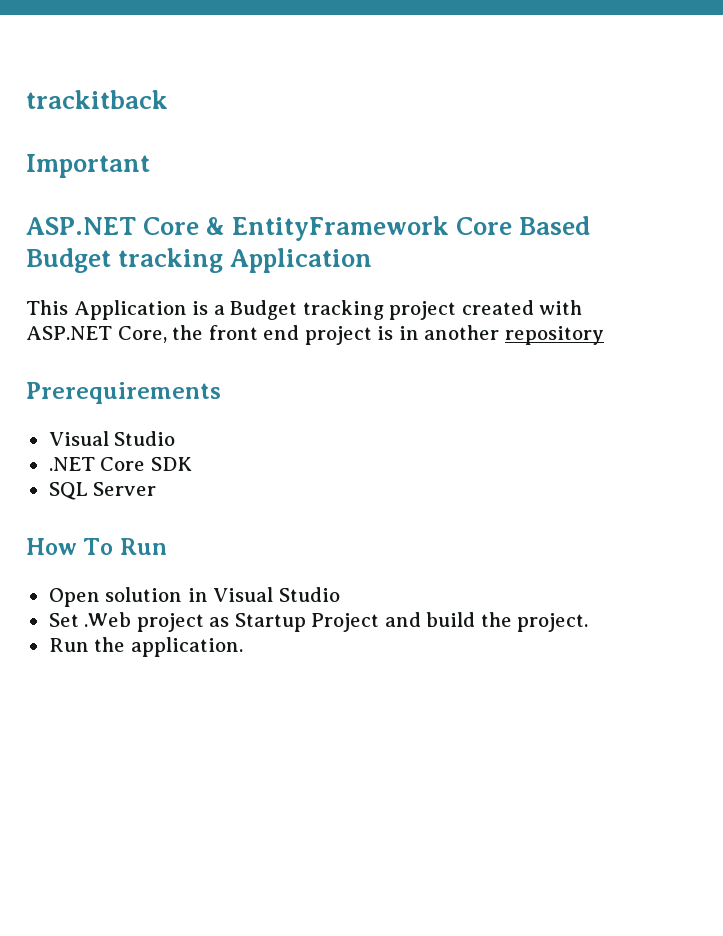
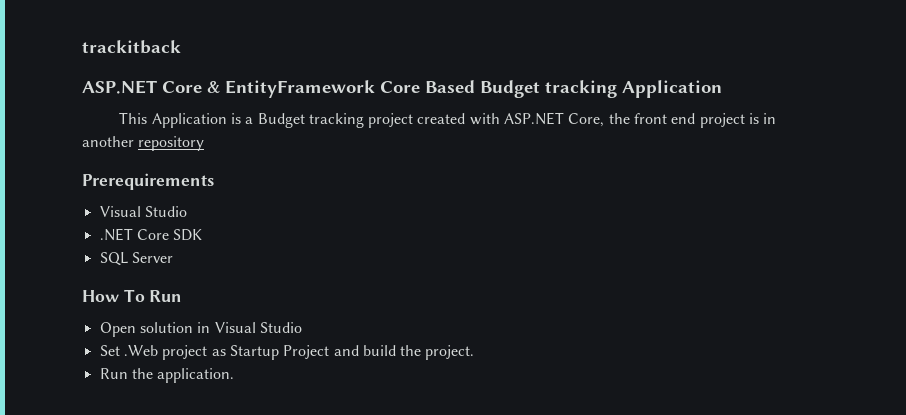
[26,154,150,178] // Important -> (181, 47) none

